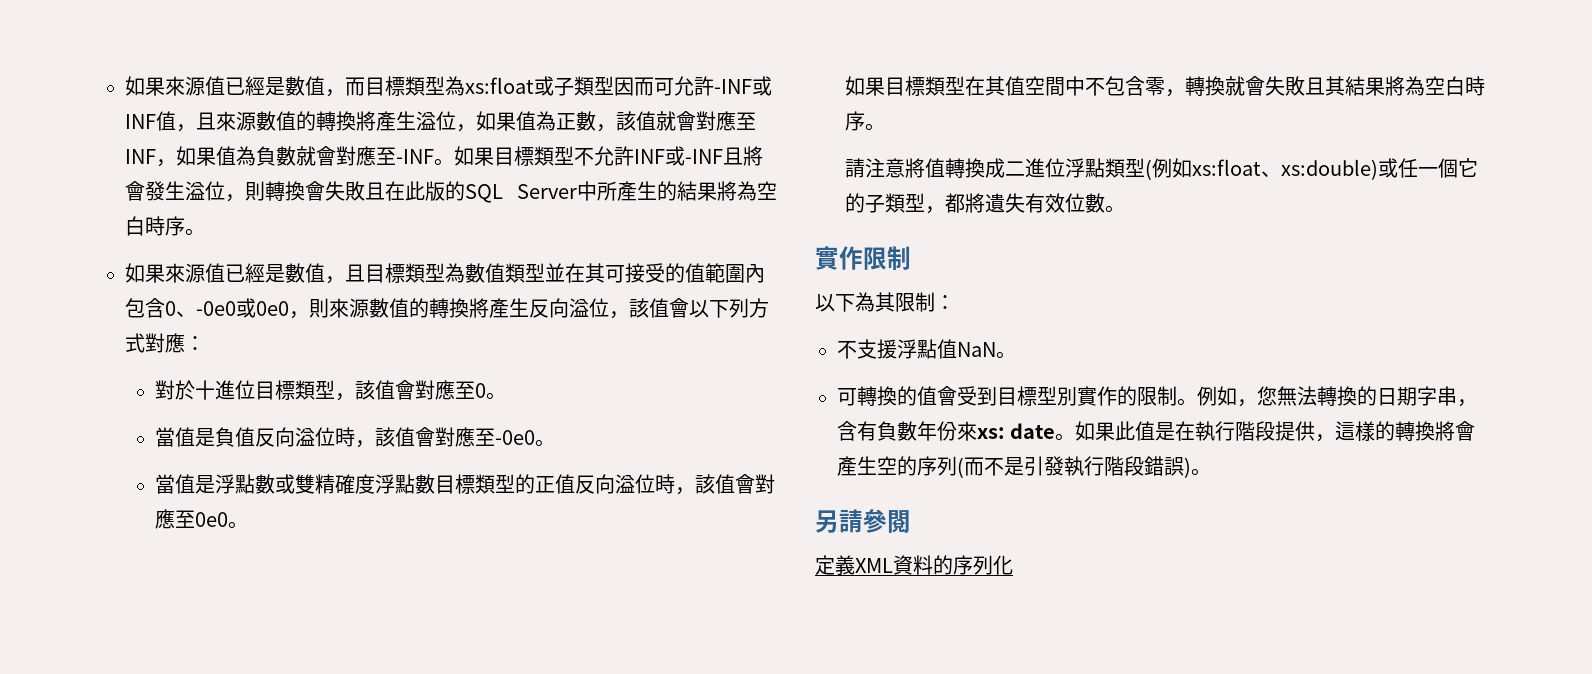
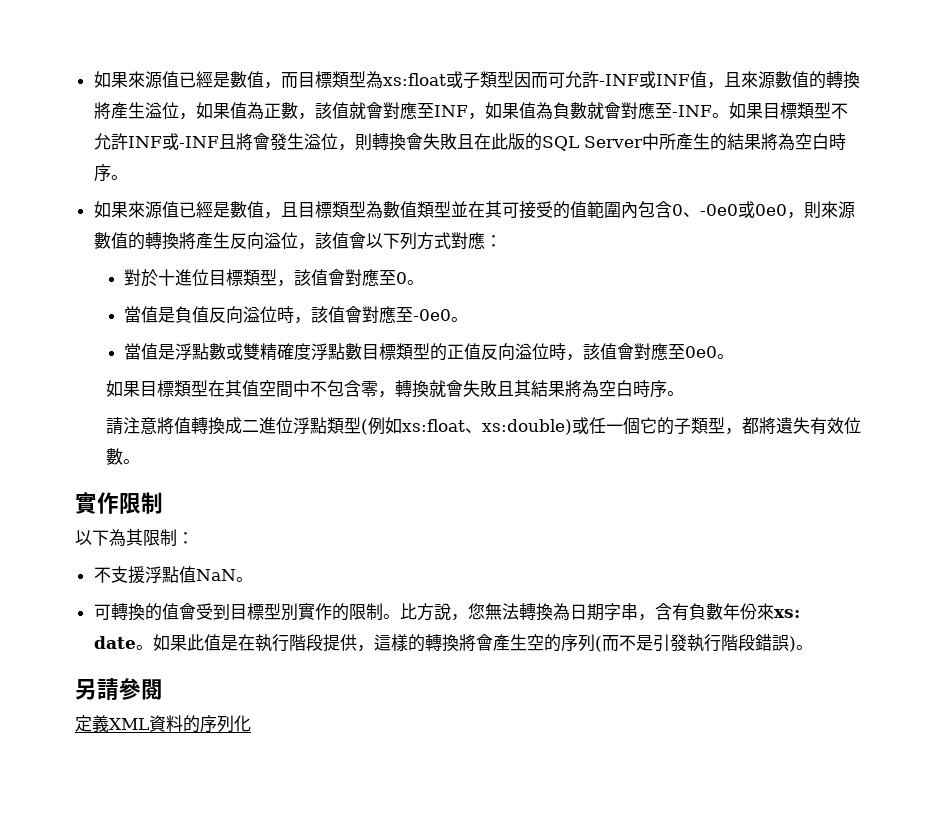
[1197,386,1237,406] 例如 -> [399,603,451,621] 比方說
[1357,386,1377,406] 的 -> [552,603,570,621] 為

